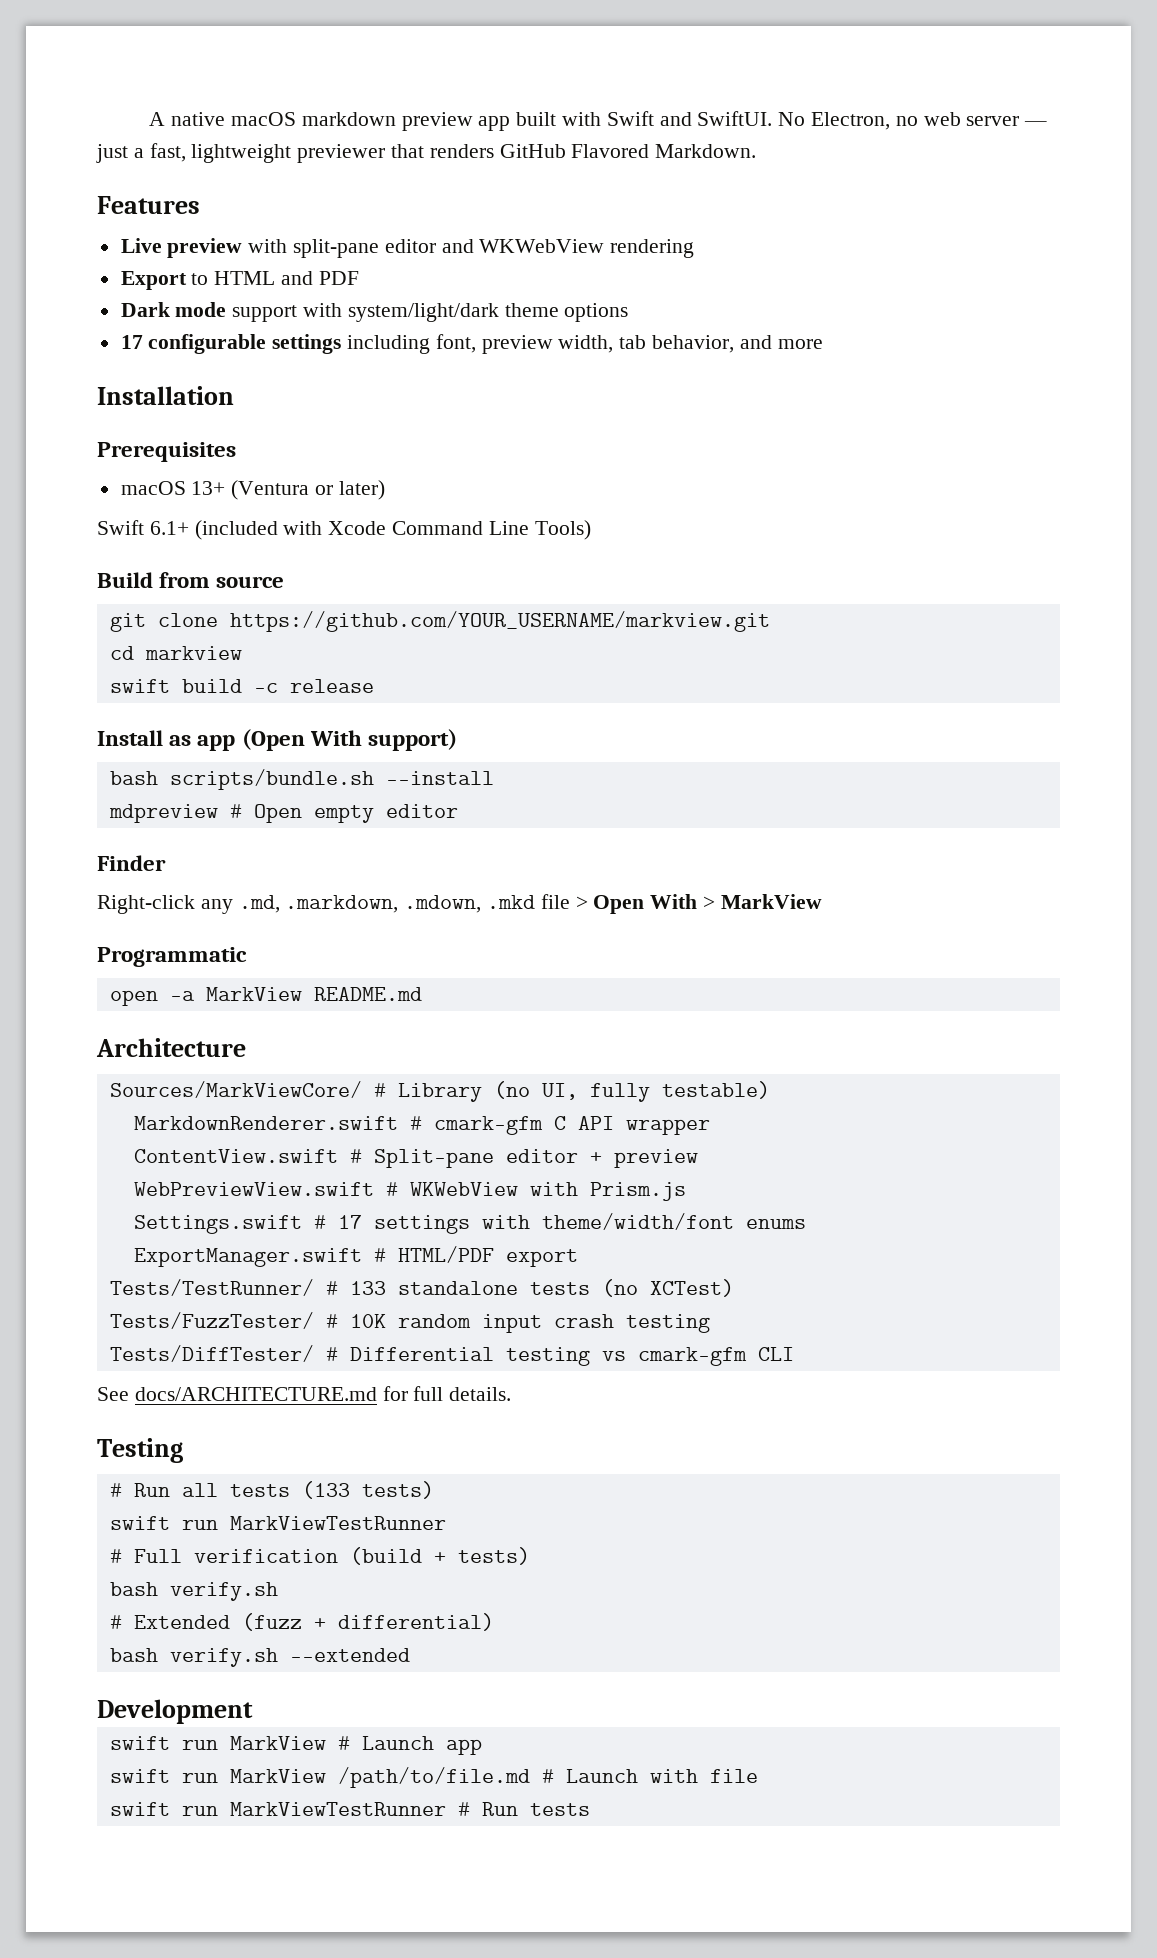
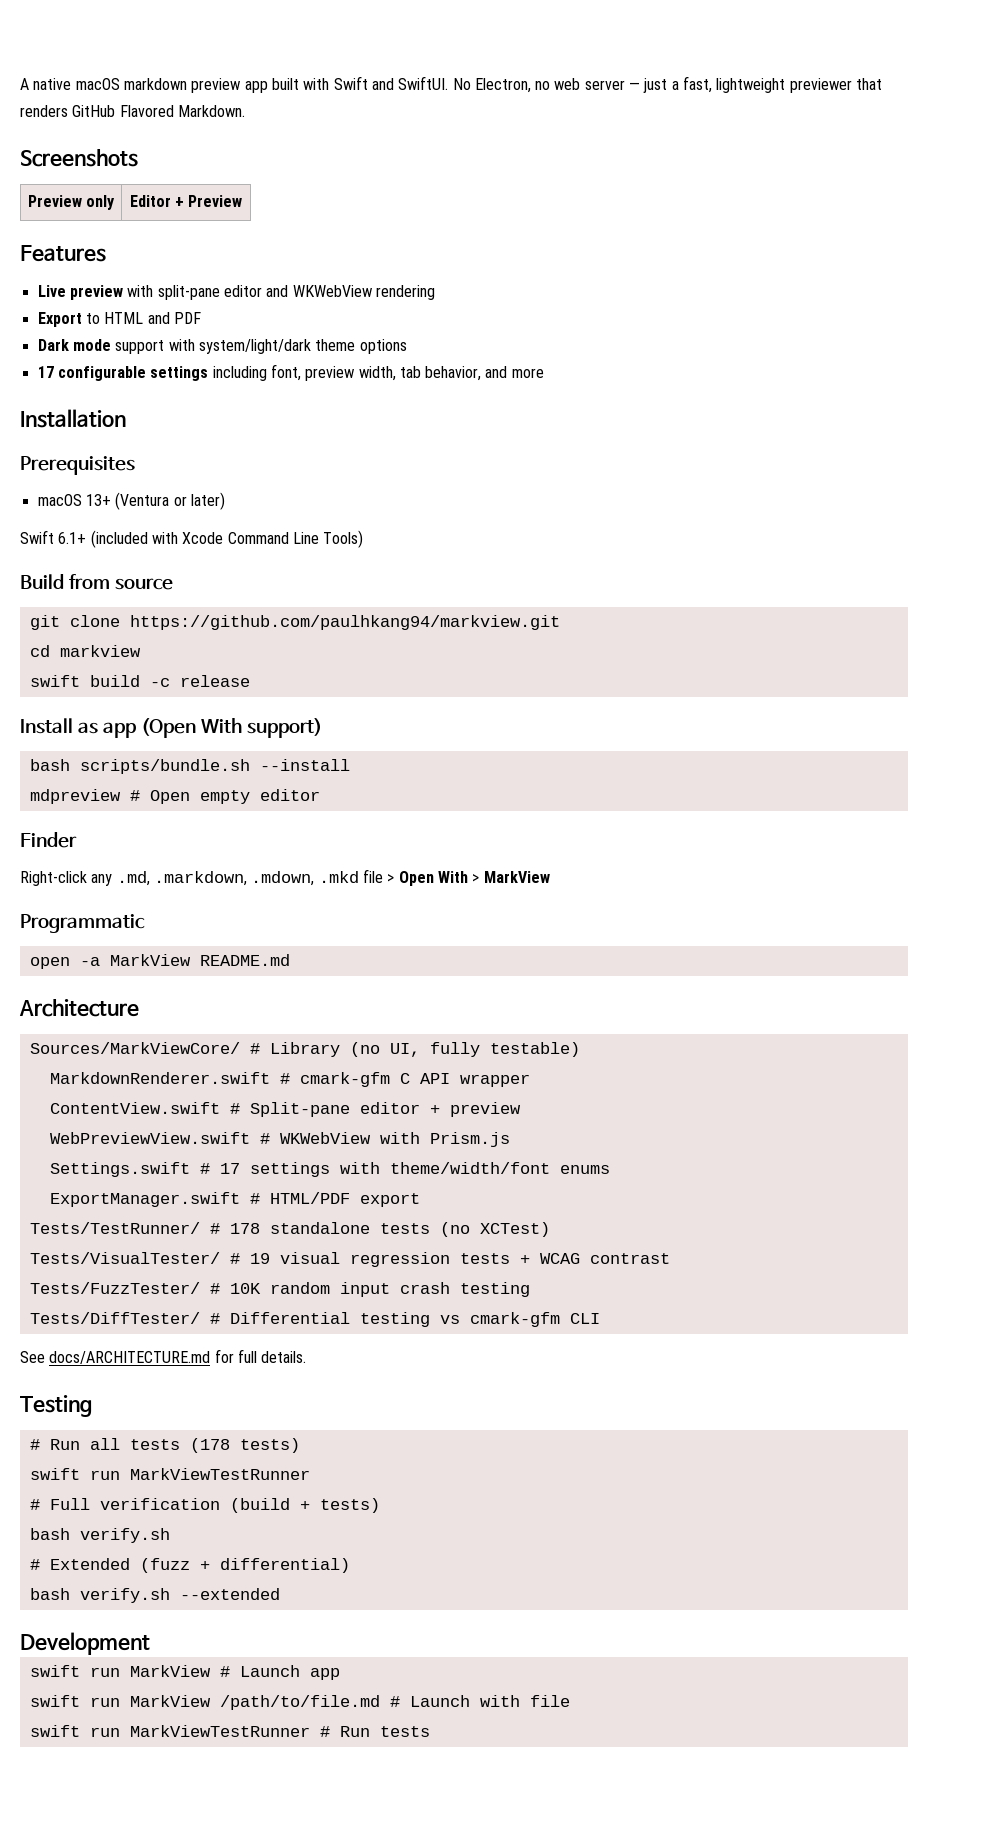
(757, 151) none -> [20,149,138,167] [27,195,116,210] [129,195,243,207] // Screenshots // Preview only | Editor + Preview
[229,611,770,632] https://github.com/YOUR_USERNAME/markview.git -> [129,615,560,630] https://github.com/paulhkang94/markview.git
[349,1281,386,1295] 133 -> [229,1223,260,1234] 178
(734, 1288) none -> [29,1252,670,1267] // Tests/VisualTester/ # 19 visual regression tests + WCAG contrast
[301,1481,350,1499] (133 -> [189,1438,230,1453] (178

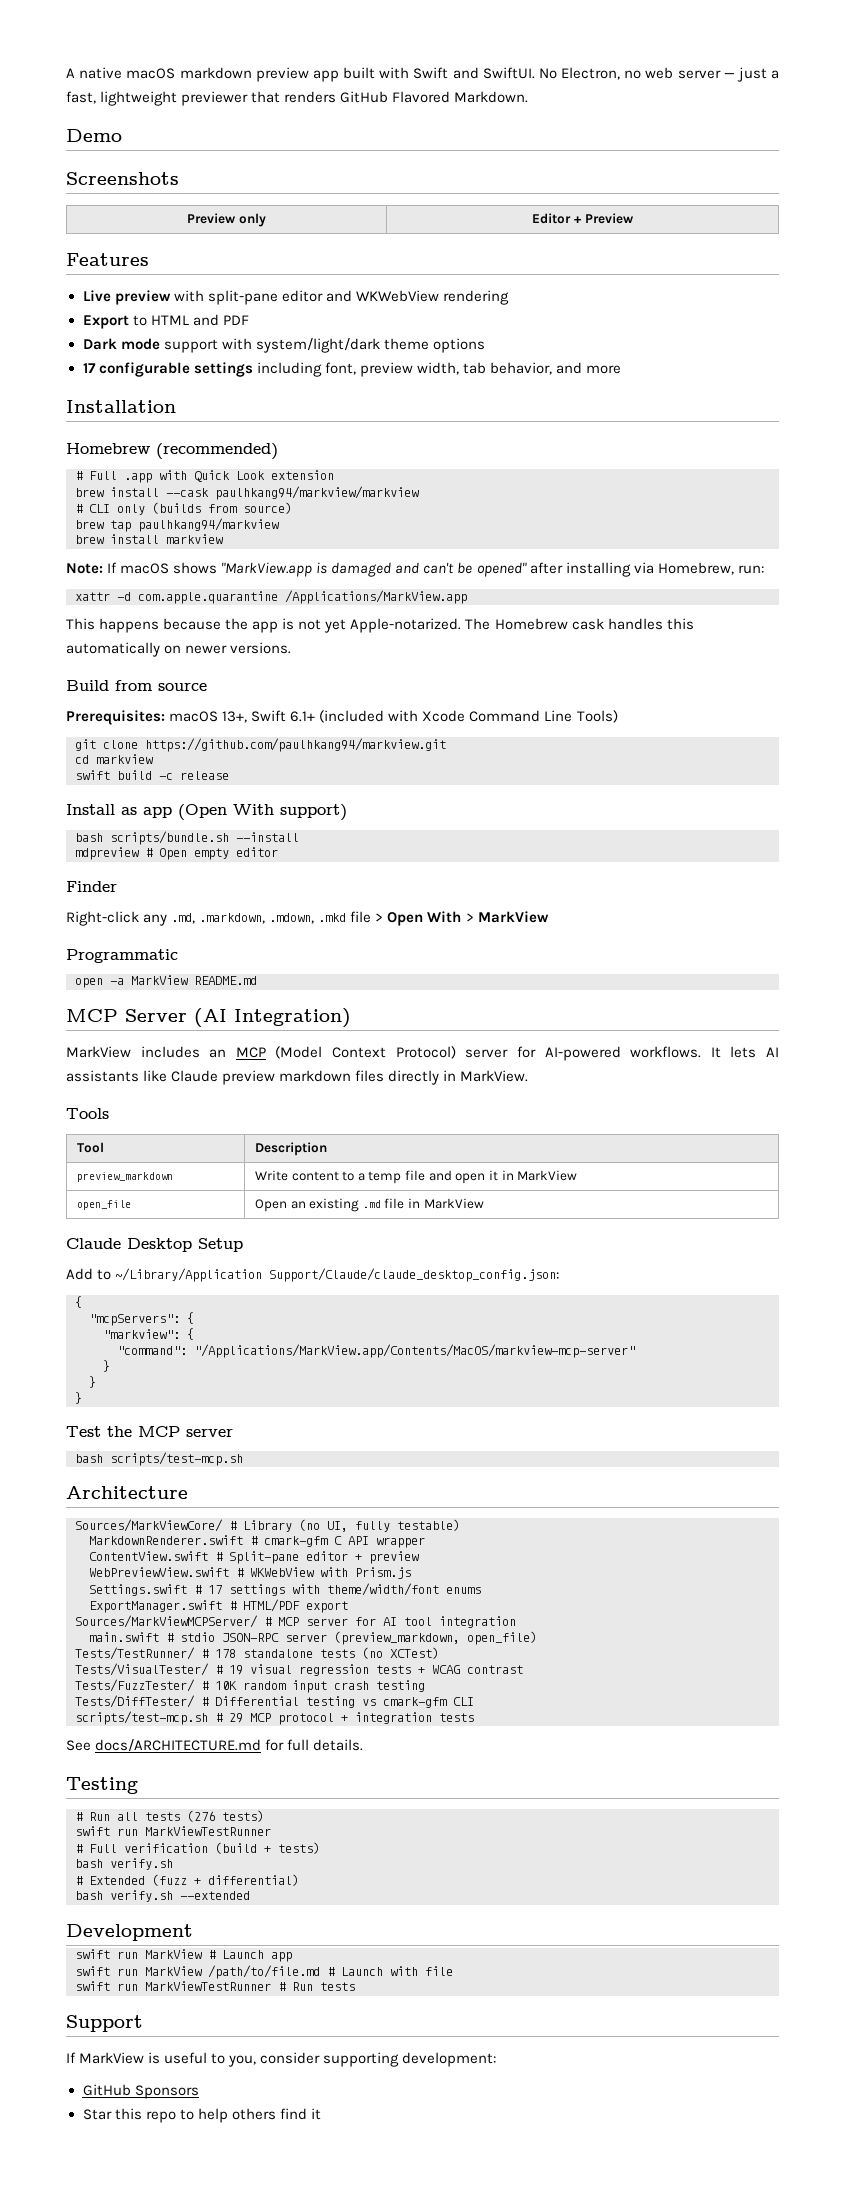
(245, 111) none -> [66,129,122,142] // Demo
[20,456,135,475] [37,492,225,510] Prerequisites // macOS 13+ (Ventura or later) // -> [66,443,278,460] [75,470,334,483] [75,486,419,500] [75,502,292,515] [75,518,279,532] [75,534,223,544] [66,562,764,577] [75,590,467,604] [66,618,694,633] [66,642,292,657] [66,680,207,691] [66,710,248,725] Homebrew (recommended) // # Full .app with Quick Look extension // brew install --cask paulhkang94/markview/markview // # CLI only (builds from source) // brew tap paulhkang94/markview // brew install markview // Note: If macOS shows "MarkView.app is damaged and can't be opened" after installing via Homebrew, run: // xattr -d com.apple.quarantine /Applications/MarkView.app // This happens because the app is not yet Apple-notarized. The Homebrew cask handles this automatically on newer versions. // Build from source // Prerequisites: macOS 13+,
[20,574,173,590] // Build from source -> (618, 716) none
(290, 960) none -> [66,1008,351,1028] [66,1046,780,1061] [66,1070,529,1085] [66,1108,109,1119] [76,1142,104,1153] [254,1142,327,1156] [76,1172,173,1182] [254,1170,578,1184] [76,1200,131,1210] [254,1198,484,1212] [66,1238,243,1252] [66,1268,560,1282] [75,1296,82,1308] [89,1312,194,1326] [103,1328,194,1340] [117,1344,635,1358] [103,1360,110,1372] [89,1376,96,1388] [75,1392,82,1404] [66,1426,233,1437] [75,1452,243,1466] // MCP Server (AI Integration) // MarkView includes an MCP (Model Context Protocol) server for AI-powered workflows. It lets AI assistants like Claude preview markdown files directly in MarkView. // Tools // Tool | Description // preview_markdown | Write content to a temp file and open it in MarkView // open_file | Open an existing .md file in MarkView // Claude Desktop Setup // Add to ~/Library/Application Support/Claude/claude_desktop_config.json: // { // "mcpServers": { // "markview": { // "command": "/Applications/MarkView.app/Contents/MacOS/markview-mcp-server" // } // } // } // Test the MCP server // bash scripts/test-mcp.sh
(420, 1200) none -> [75,1615,516,1628] [89,1631,537,1645] // Sources/MarkViewMCPServer/ # MCP server for AI tool integration // main.swift # stdio JSON-RPC server (preview_markdown, open_file)
(600, 1318) none -> [75,1711,474,1725] // scripts/test-mcp.sh # 29 MCP protocol + integration tests
[189,1438,230,1453] (178 -> [187,1810,215,1822] (276
(430, 1731) none -> [66,2015,143,2032] [66,2052,497,2067] [82,2084,199,2099] [82,2108,321,2123] // Support // If MarkView is useful to you, consider supporting development: // GitHub Sponsors // Star this repo to help others find it

